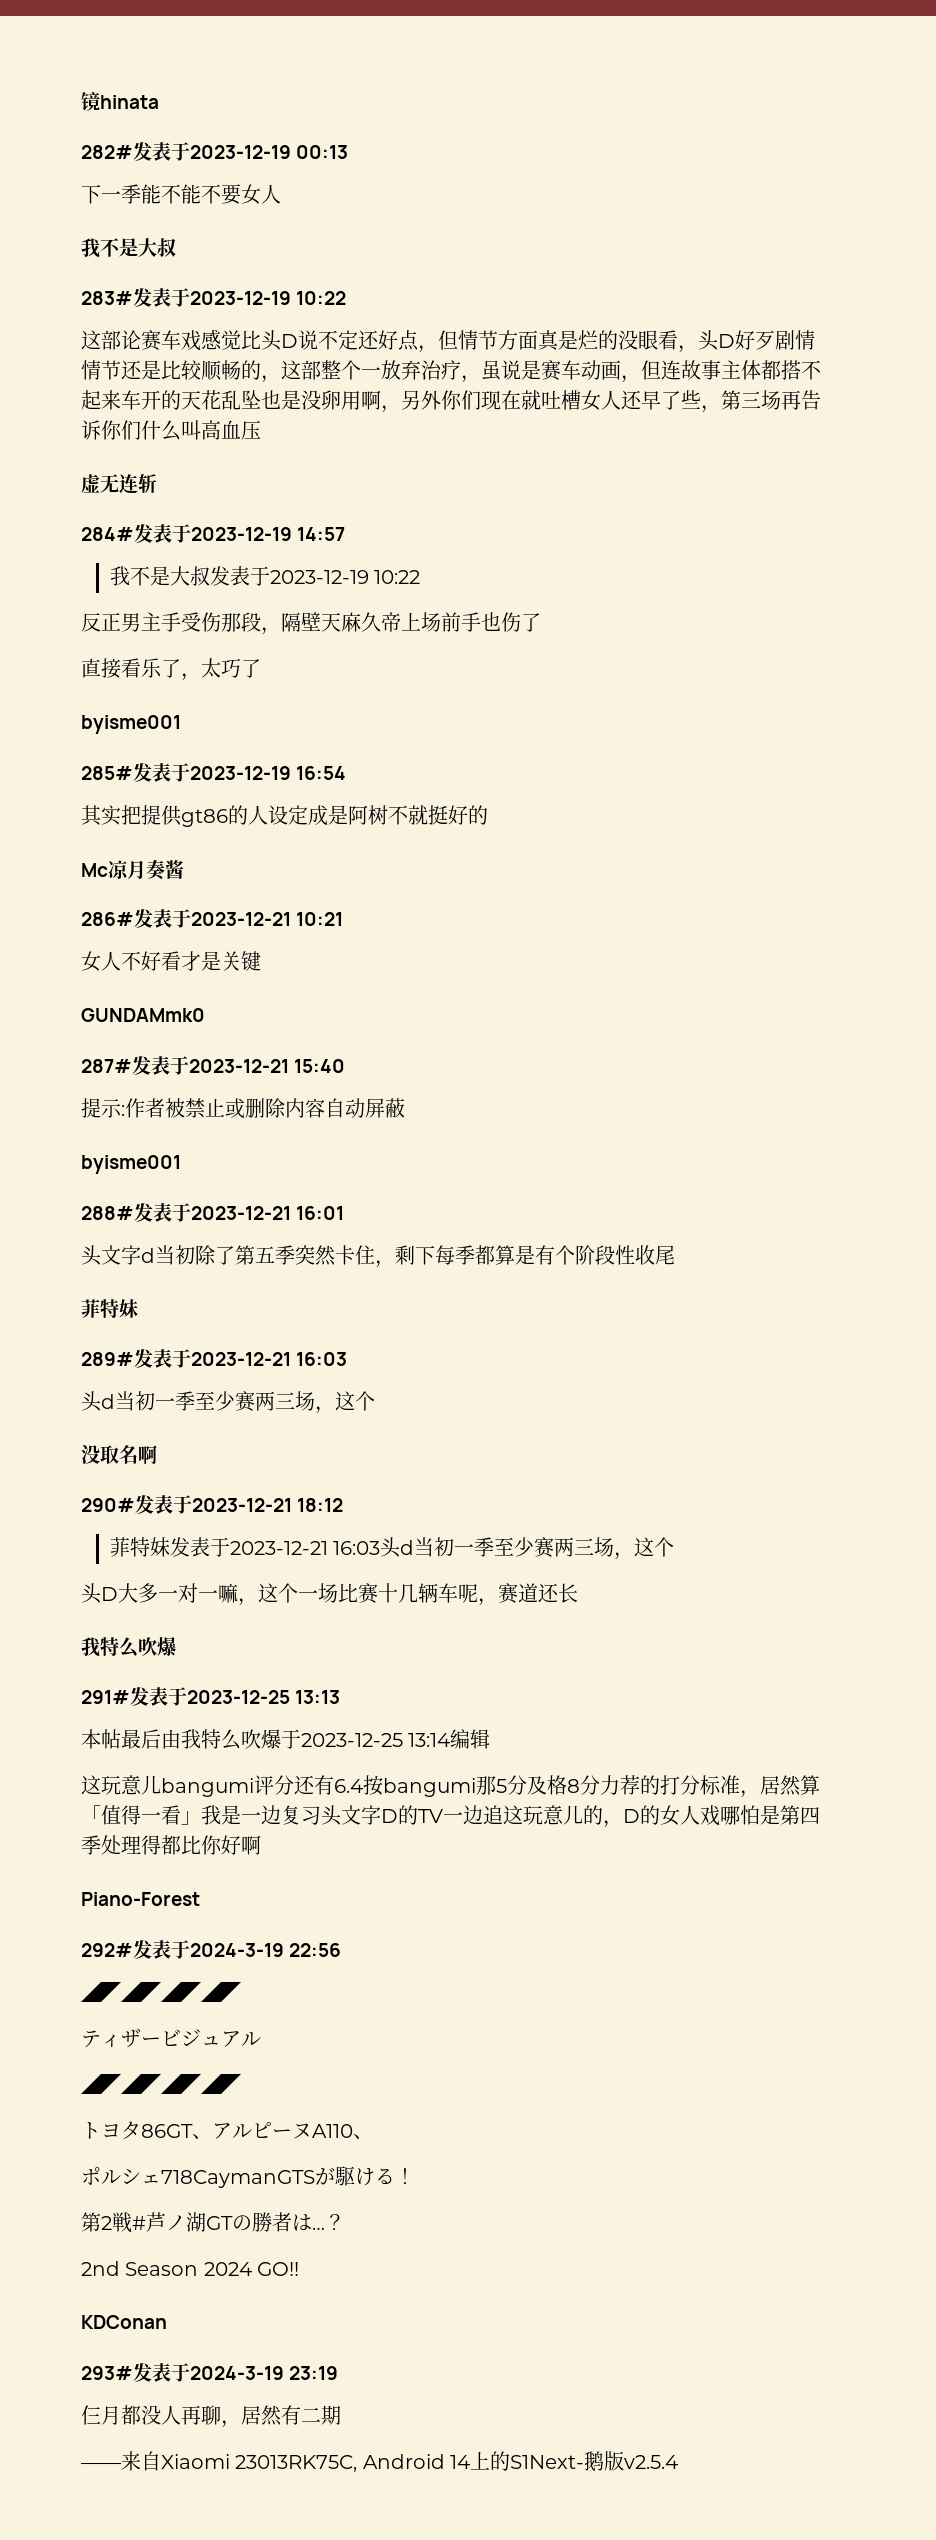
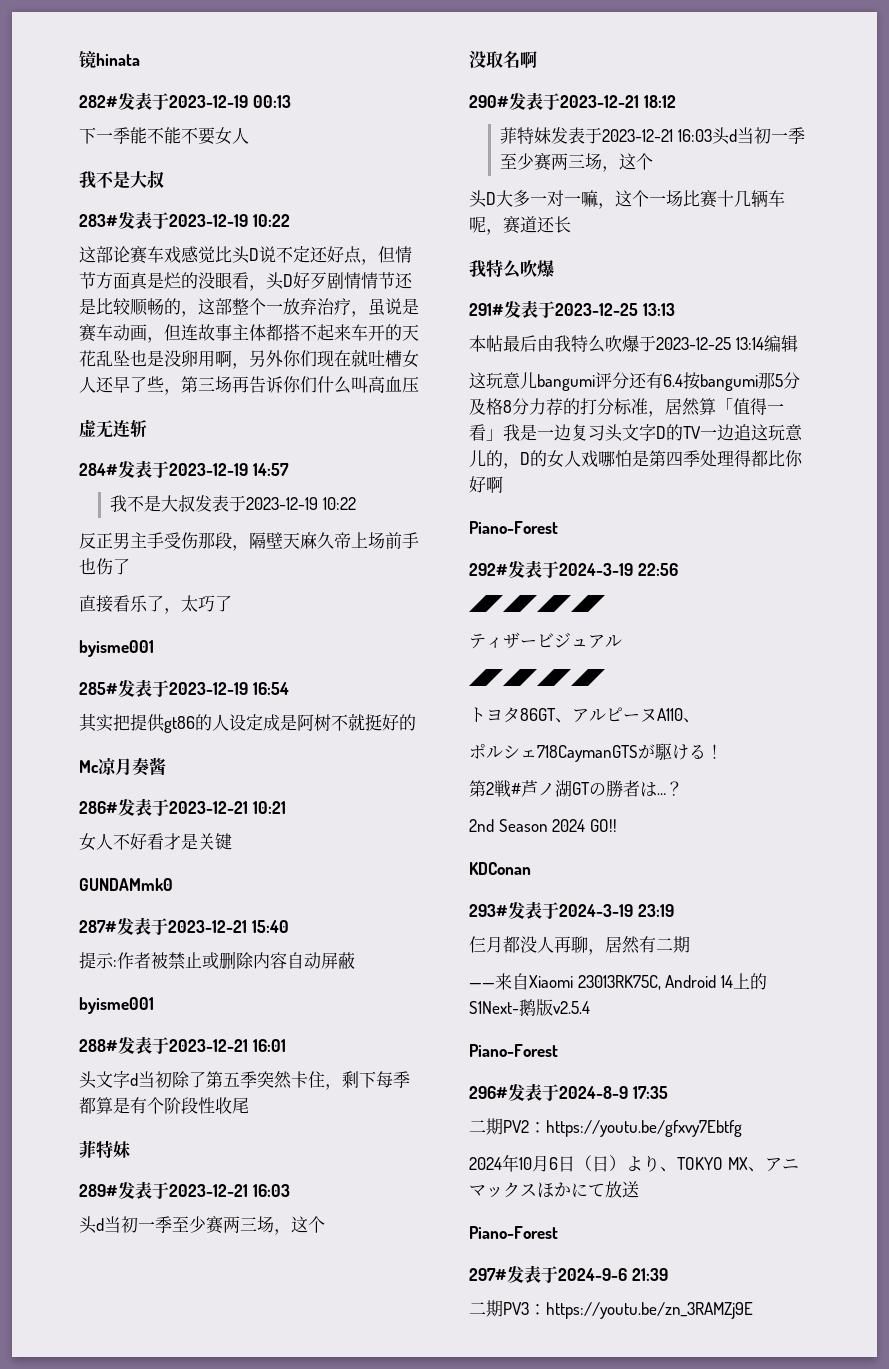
(679, 2462) none -> [469,1044,558,1057] [469,1083,668,1101] [469,1118,742,1137] [469,1154,799,1172] [469,1181,639,1198] [469,1226,558,1239] [469,1265,668,1283] [469,1300,753,1319] // Piano-Forest // 296#发表于2024-8-9 17:35 // 二期PV2：https://youtu.be/gfxvy7Ebtfg // 2024年10月6日（日）より、TOKYO MX、アニマックスほかにて放送 // Piano-Forest // 297#发表于2024-9-6 21:39 // 二期PV3：https://youtu.be/zn_3RAMZj9E

